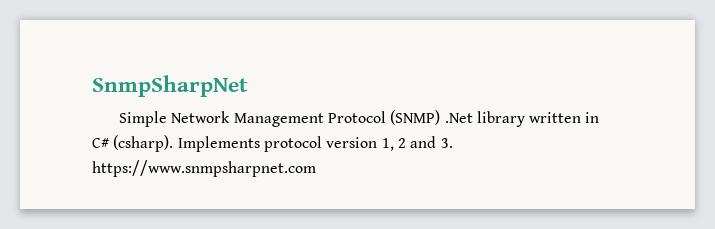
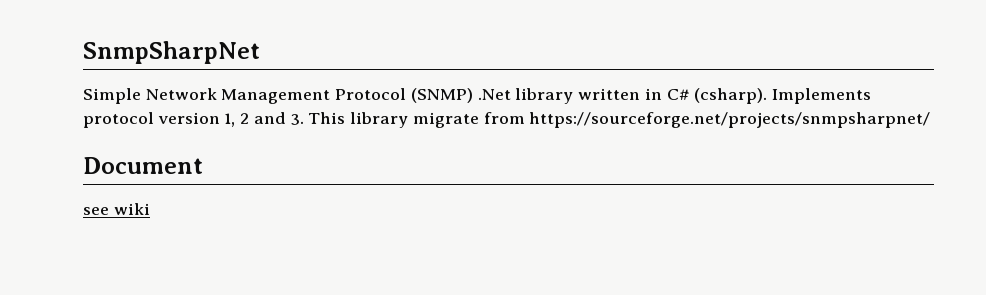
[92,160,316,177] https://www.snmpsharpnet.com -> [308,112,931,128] [83,157,203,174] [83,203,150,215] This library migrate from https://sourceforge.net/projects/snmpsharpnet/ // Document // see wiki

